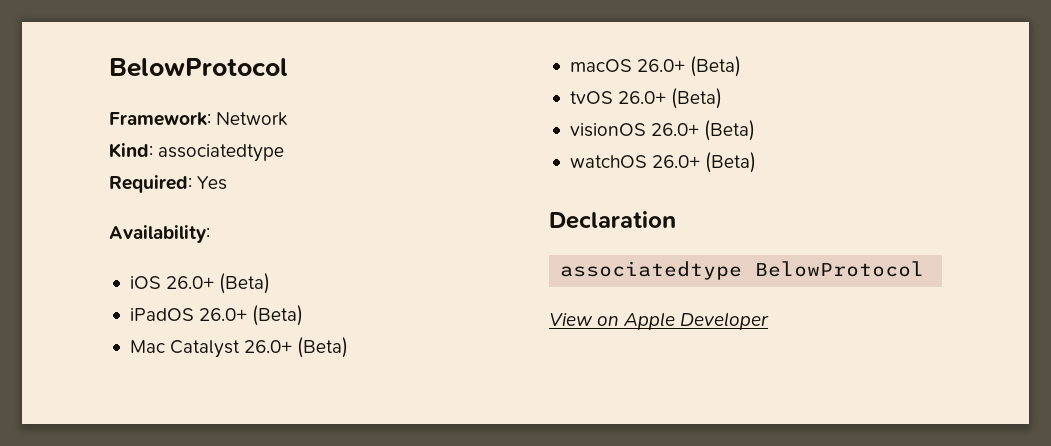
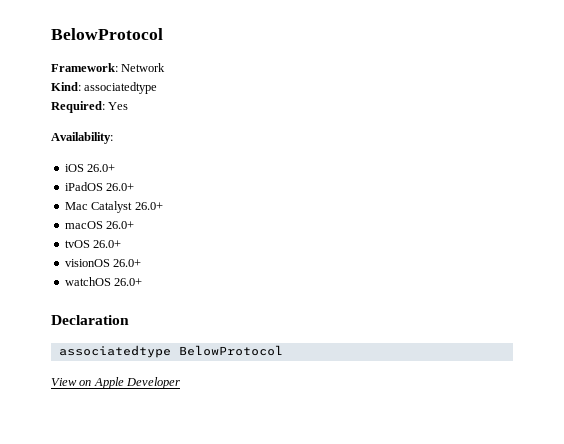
[219,273,271,294] (Beta) -> (116, 168) none
[252,305,304,326] (Beta) -> (135, 187) none
[297,337,349,358] (Beta) -> (163, 206) none
[690,56,742,77] (Beta) -> (135, 225) none
[671,88,723,109] (Beta) -> (122, 244) none
[704,120,756,141] (Beta) -> (142, 263) none
[705,152,757,173] (Beta) -> (143, 282) none

